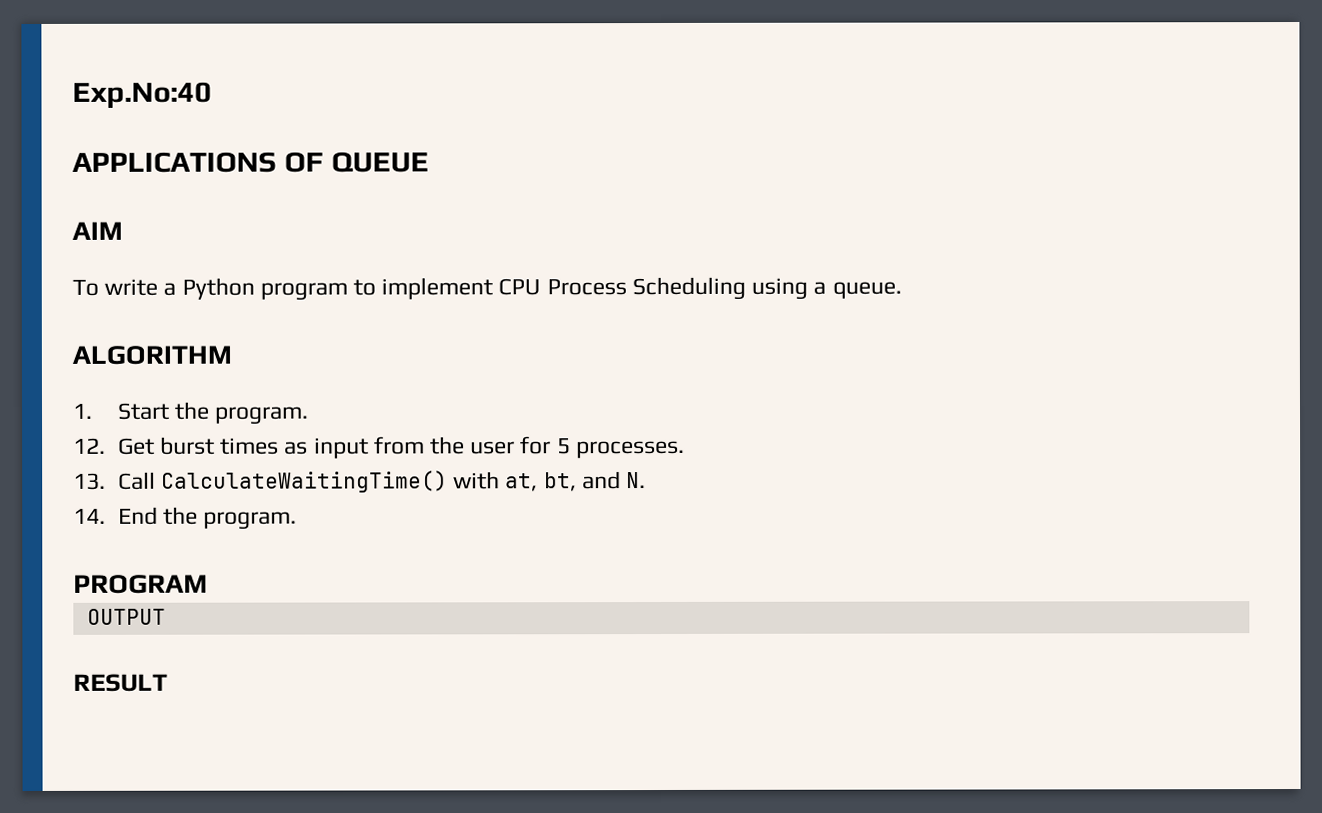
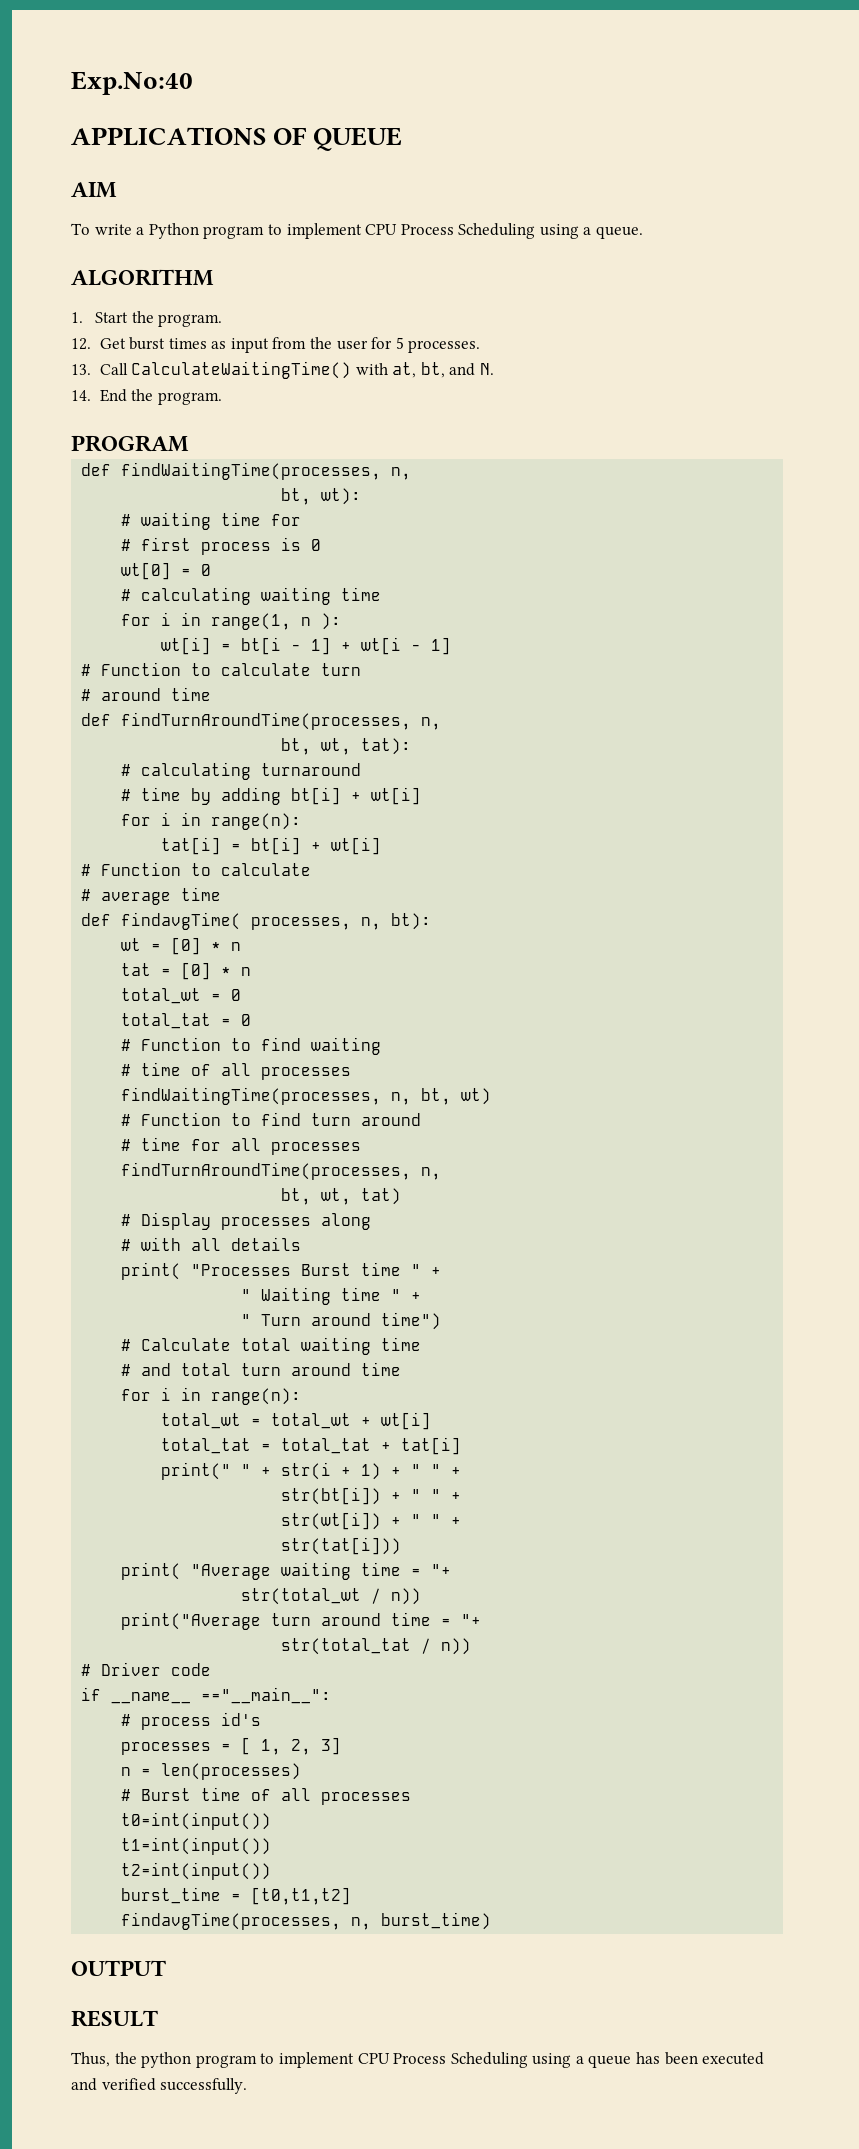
[86,608,166,625] [73,673,168,692] OUTPUT // RESULT -> [81,462,412,480] [281,488,362,505] [121,512,302,530] [121,537,322,555] [121,562,212,580] [121,587,382,605] [121,612,342,630] [161,637,452,655] [81,662,362,676] [81,687,212,701] [81,712,442,730] [281,738,412,755] [121,762,362,780] [121,787,422,805] [121,812,302,830] [161,837,382,855] [81,862,312,876] [81,887,222,905] [81,912,432,930] [121,937,242,955] [121,962,252,980] [121,988,242,1004] [121,1013,252,1029] [121,1037,382,1055] [121,1062,352,1080] [121,1087,492,1105] [121,1112,422,1126] [121,1137,362,1155] [121,1162,442,1180] [281,1188,402,1205] [121,1212,372,1230] [121,1237,302,1251] [121,1262,442,1280] [241,1287,422,1305] [241,1312,442,1330] [121,1337,422,1355] [121,1362,402,1376] [121,1387,302,1405] [161,1412,432,1430] [161,1437,462,1455] [161,1462,462,1480] [281,1487,462,1505] [281,1512,462,1530] [281,1537,402,1555] [121,1562,452,1580] [241,1588,422,1605] [121,1612,482,1630] [281,1638,472,1655] [81,1662,212,1676] [81,1687,332,1704] [121,1712,262,1730] [121,1737,342,1755] [121,1763,302,1780] [121,1787,412,1805] [121,1812,272,1830] [121,1837,272,1855] [121,1862,272,1880] [121,1887,352,1905] [121,1912,492,1930] [71,1960,166,1976] [71,2010,158,2027] [71,2052,765,2068] [71,2078,248,2094] def findWaitingTime(processes, n, // bt, wt): // # waiting time for // # first process is 0 // wt[0] = 0 // # calculating waiting time // for i in range(1, n ): // wt[i] = bt[i - 1] + wt[i - 1] // # Function to calculate turn // # around time // def findTurnAroundTime(processes, n, // bt, wt, tat): // # calculating turnaround // # time by adding bt[i] + wt[i] // for i in range(n): // tat[i] = bt[i] + wt[i] // # Function to calculate // # average time // def findavgTime( processes, n, bt): // wt = [0] * n // tat = [0] * n // total_wt = 0 // total_tat = 0 // # Function to find waiting // # time of all processes // findWaitingTime(processes, n, bt, wt) // # Function to find turn around // # time for all processes // findTurnAroundTime(processes, n, // bt, wt, tat) // # Display processes along // # with all details // print( "Processes Burst time " + // " Waiting time " + // " Turn around time") // # Calculate total waiting time // # and total turn around time // for i in range(n): // total_wt = total_wt + wt[i] // total_tat = total_tat + tat[i] // print(" " + str(i + 1) + " " + // str(bt[i]) + " " + // str(wt[i]) + " " + // str(tat[i])) // print( "Average waiting time = "+ // str(total_wt / n)) // print("Average turn around time = "+ // str(total_tat / n)) // # Driver code // if __name__ =="__main__": // # process id's // processes = [ 1, 2, 3] // n = len(processes) // # Burst time of all processes // t0=int(input()) // t1=int(input()) // t2=int(input()) // burst_time = [t0,t1,t2] // findavgTime(processes, n, burst_time) // OUTPUT // RESULT // Thus, the python program to implement CPU Process Scheduling using a queue has been executed and verified successfully.

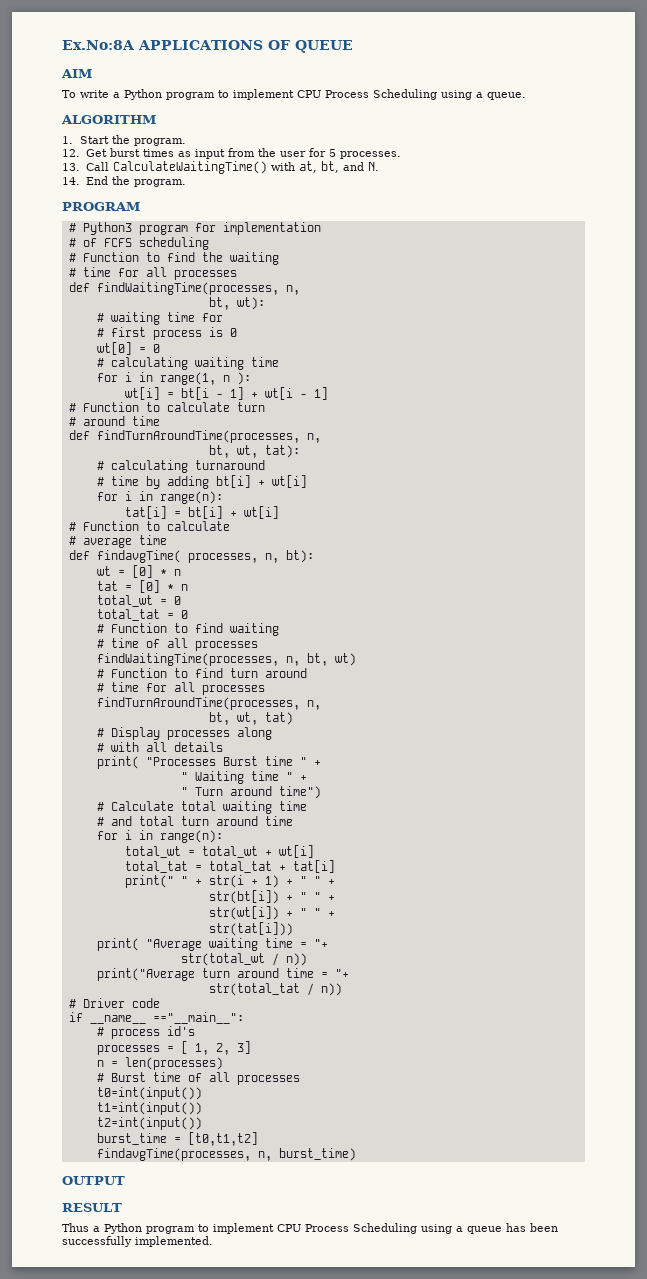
[71,71,193,95] Exp.No:40 // -> [62,40,135,50] Ex.No:8A
(189, 443) none -> [68,222,321,235] [68,237,209,250] [68,252,279,265] [68,267,237,280] // # Python3 program for implementation // # of FCFS scheduling // # Function to find the waiting // # time for all processes
[71,2052,192,2068] Thus, the python -> [62,1223,142,1234] Thus a Python
[702,2052,765,2065] [71,2078,248,2094] executed and verified successfully. -> [62,1236,213,1247] successfully implemented.

